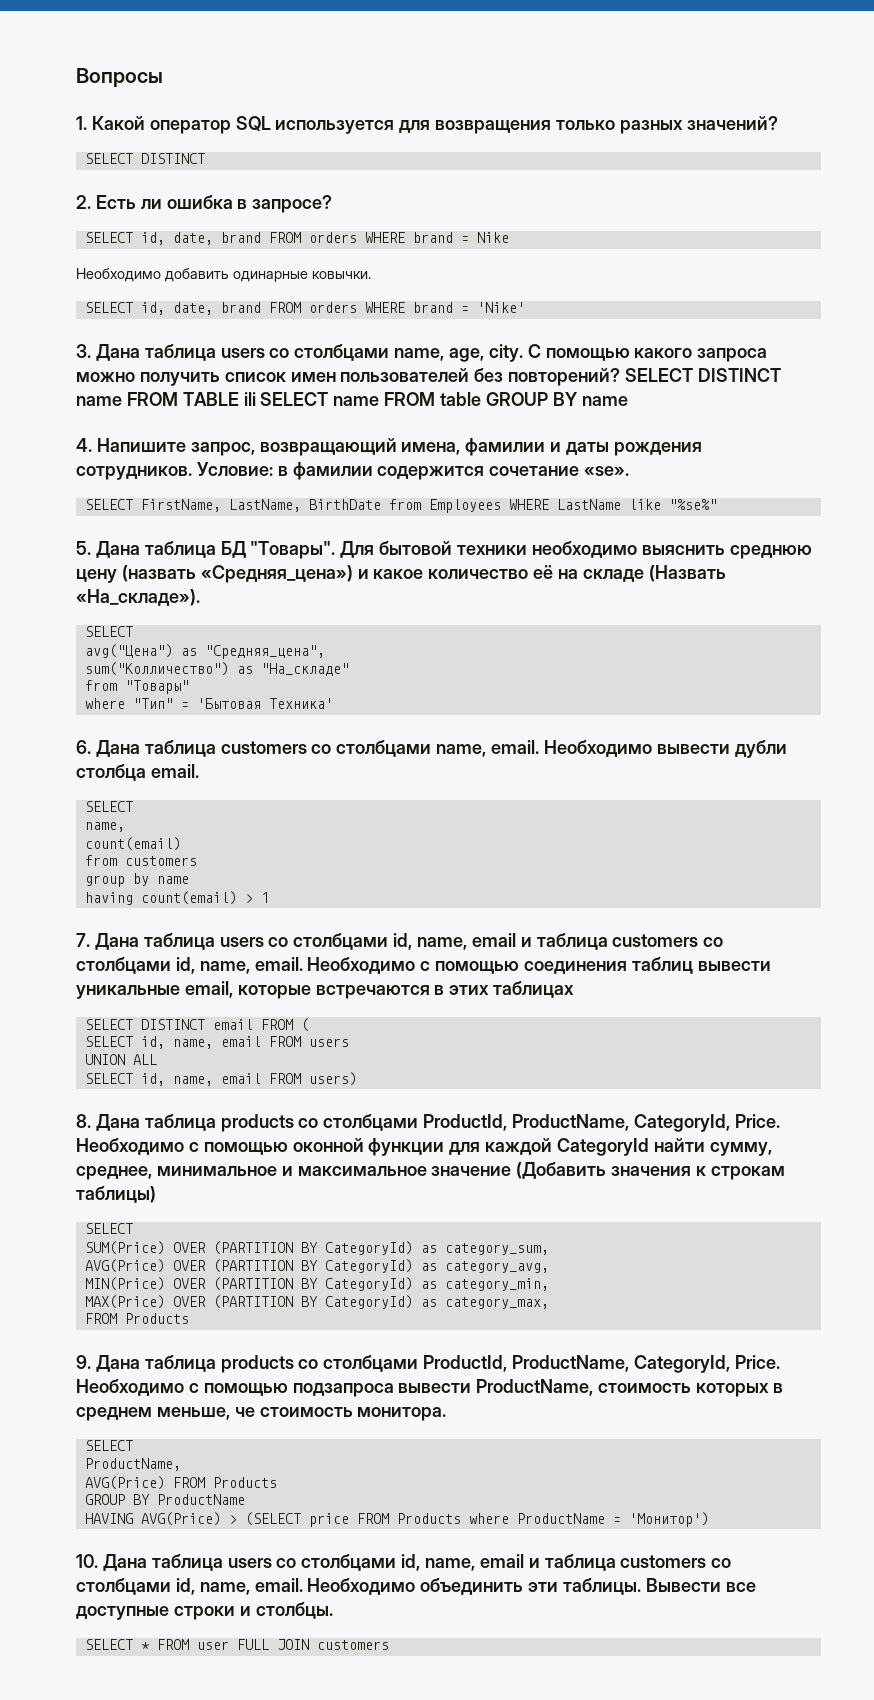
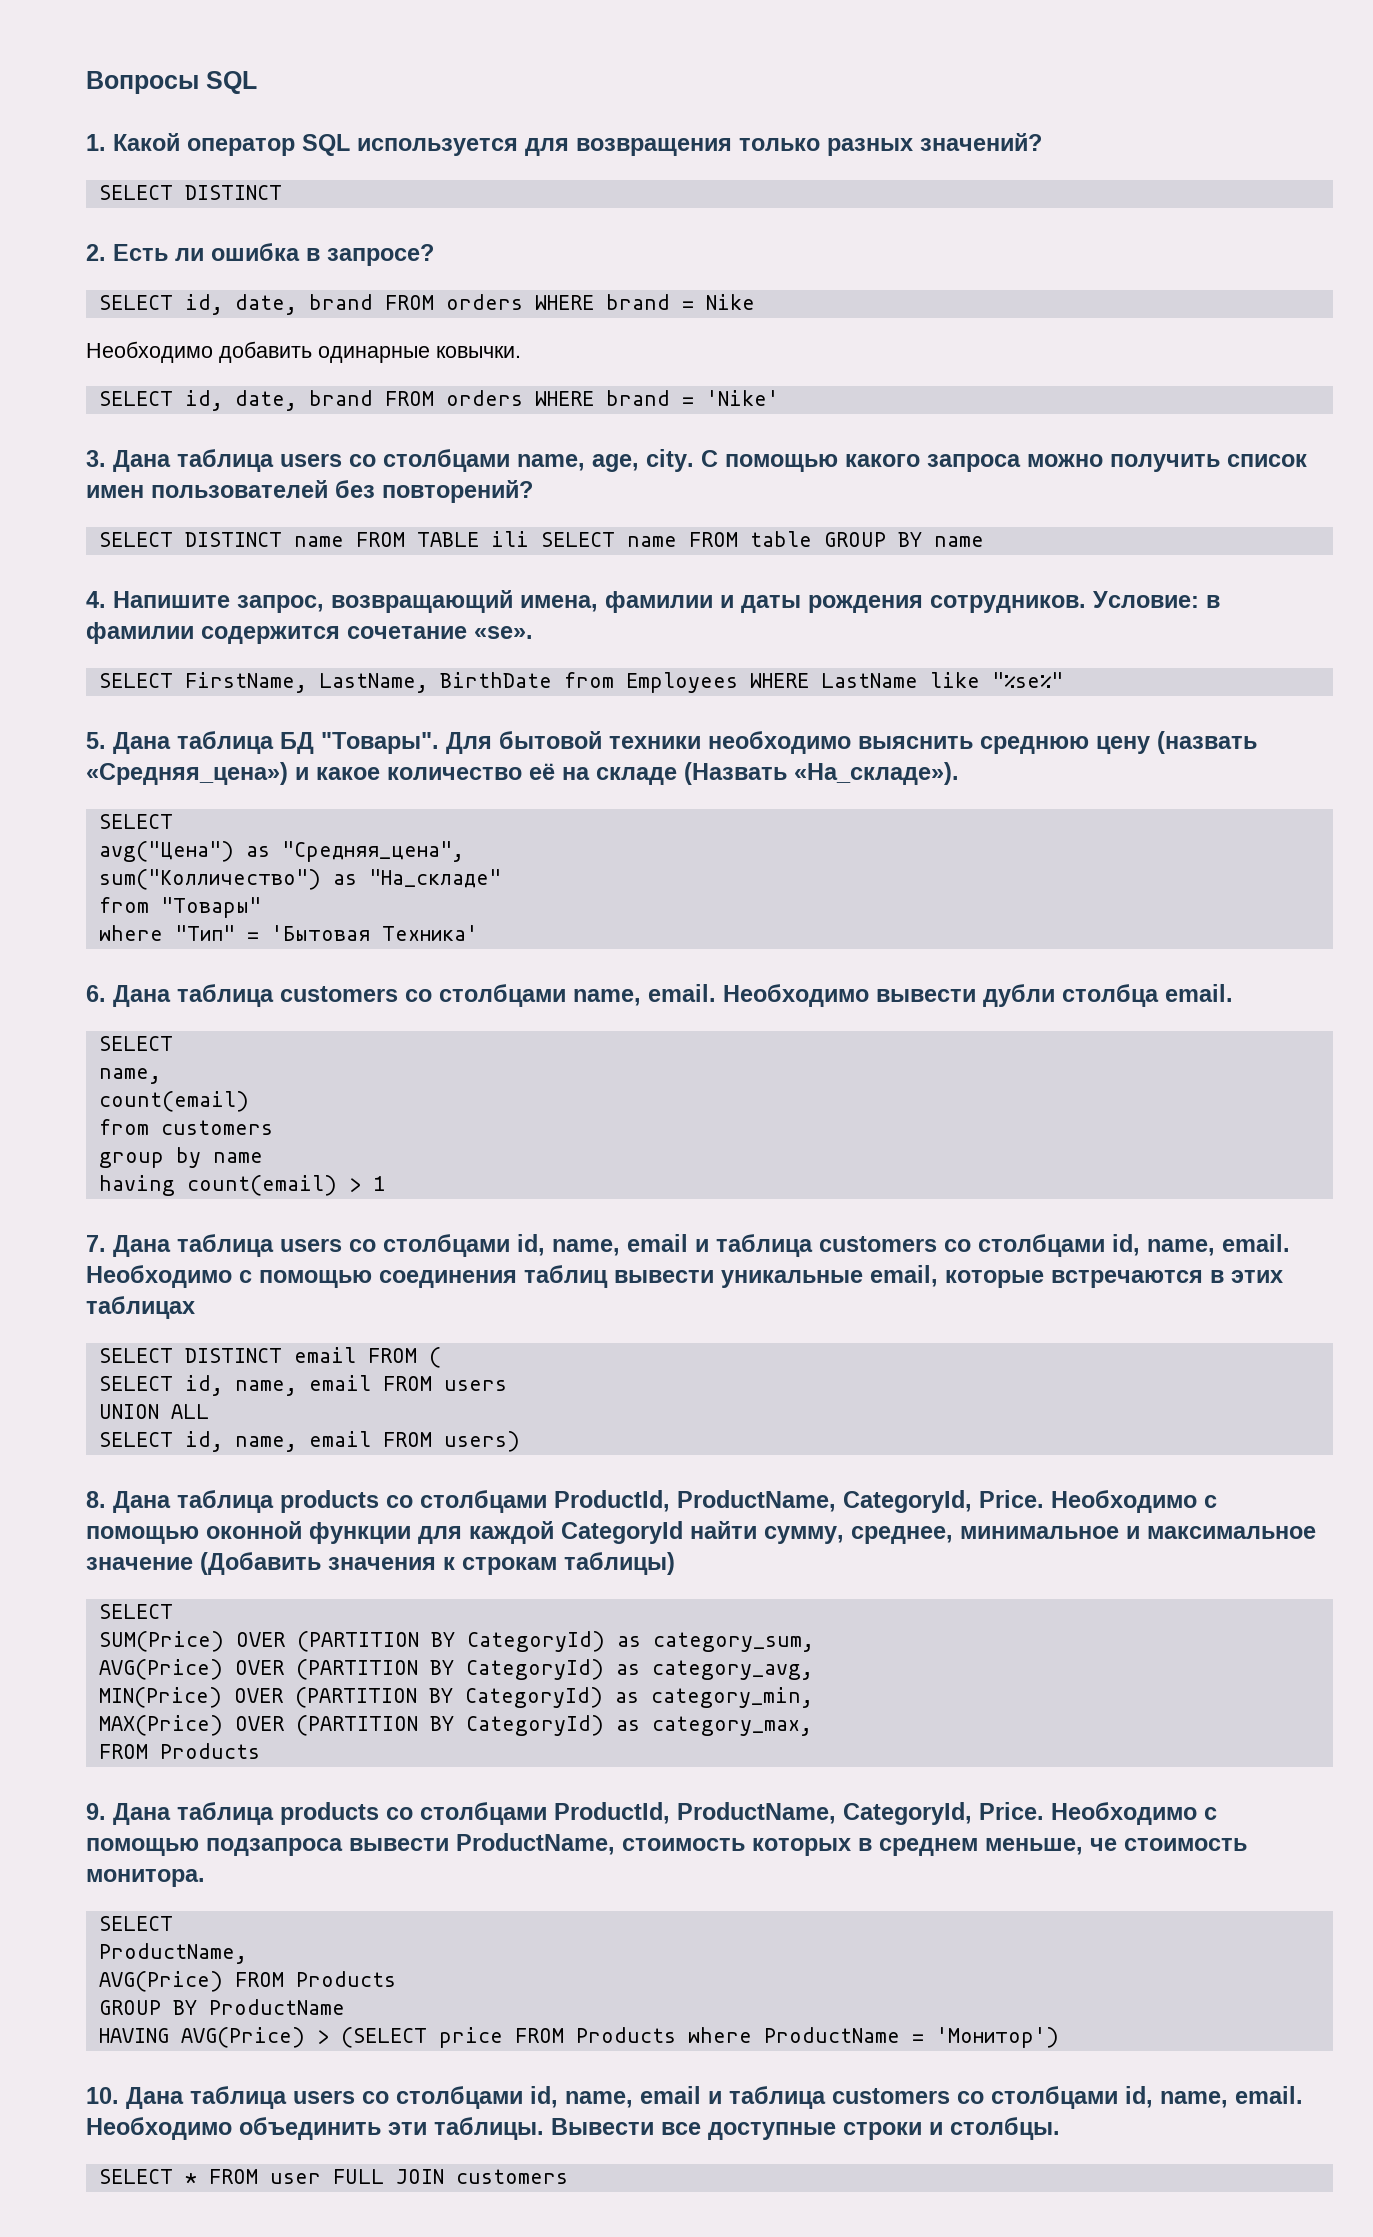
(163, 77) none -> [206,71,257,94] SQL
(621, 377) none -> (533, 491) //

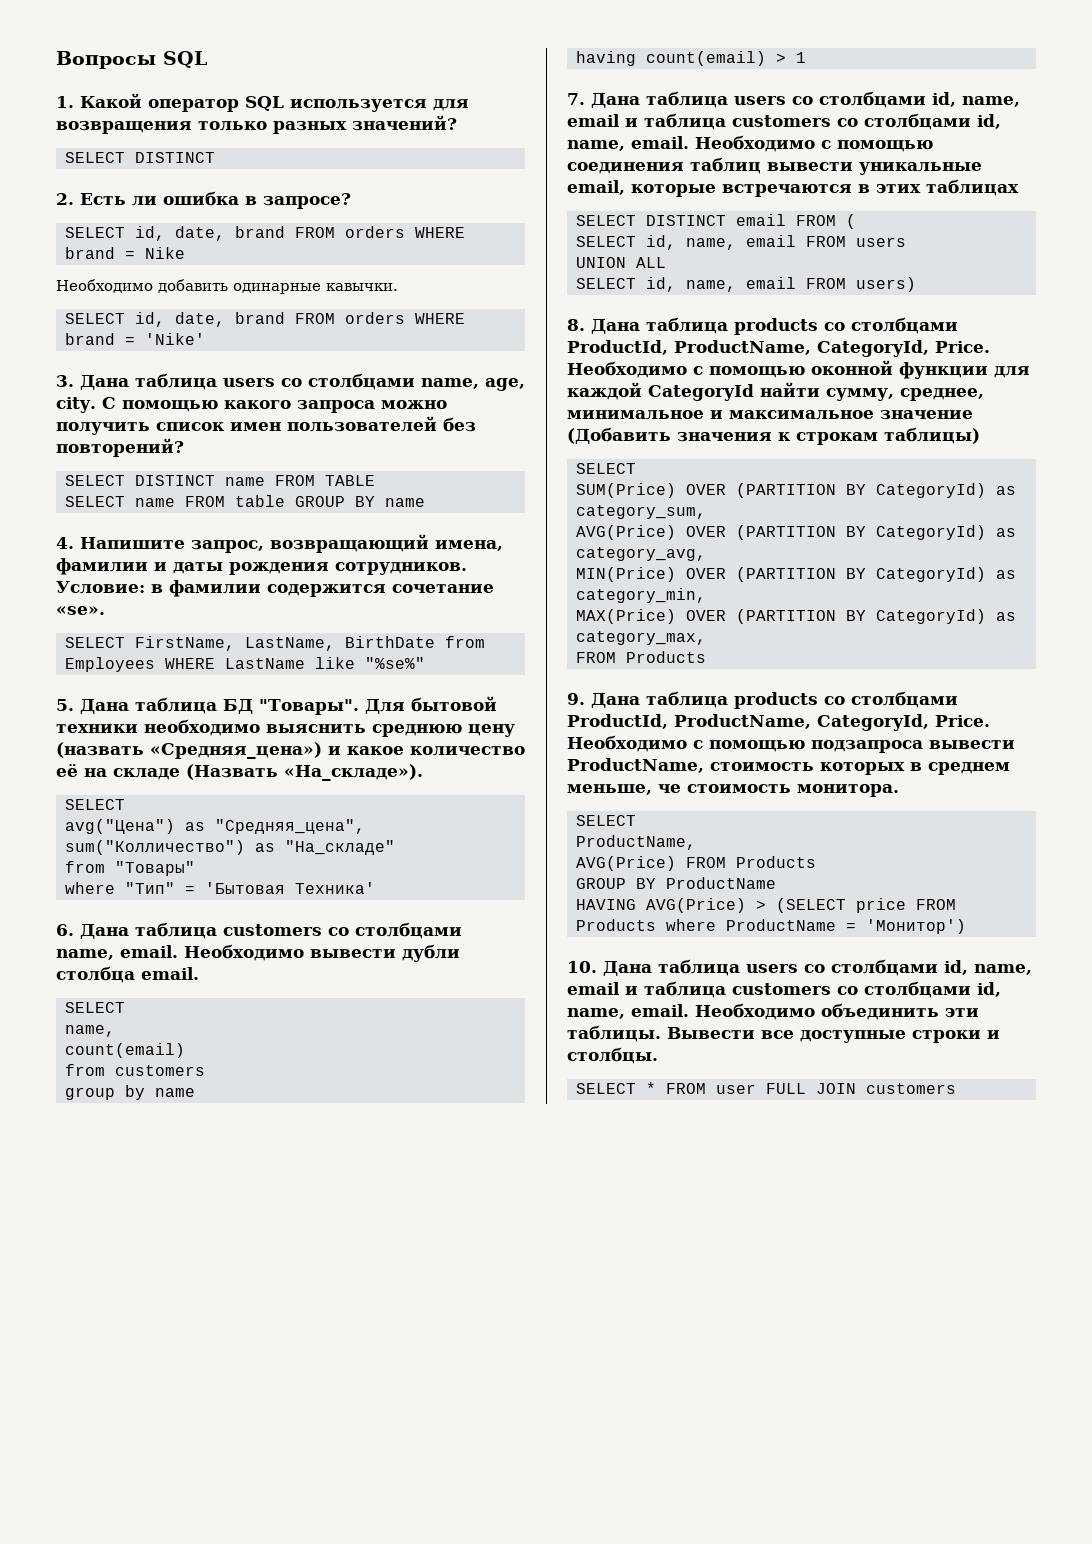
[436,346,521,358] ковычки. -> [326,283,398,291] кавычки.
[490,531,529,547] ili -> (375, 480) //

